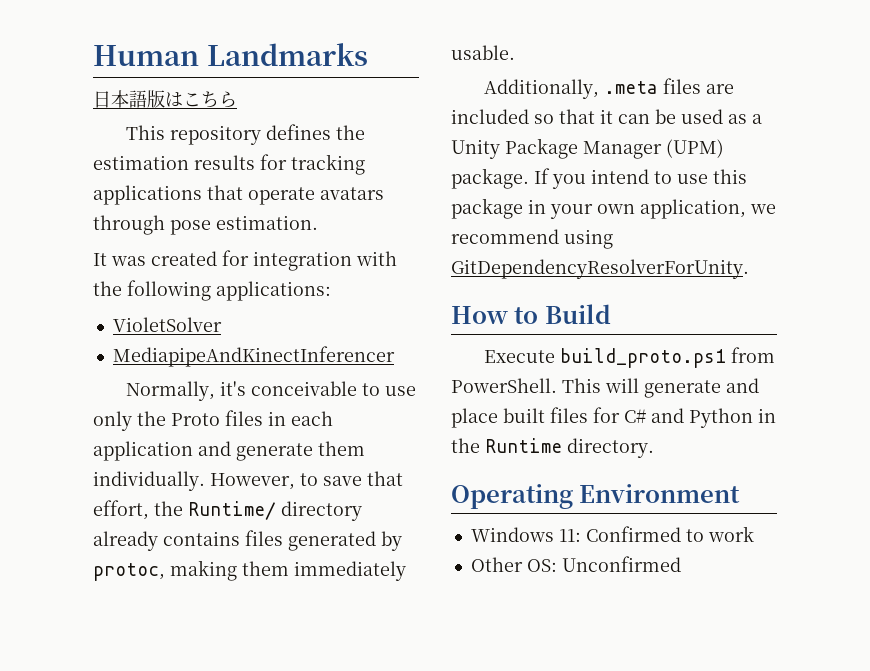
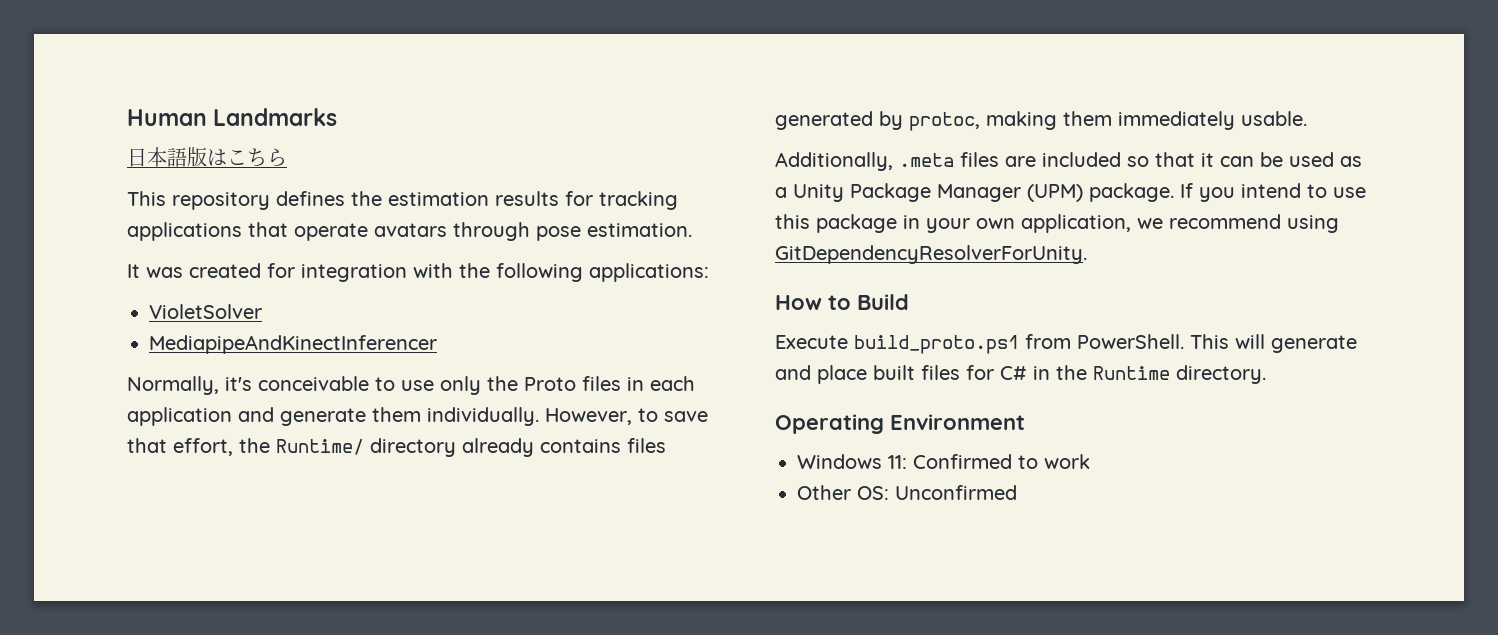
[651,408,753,428] and Python -> (1027, 373) none

